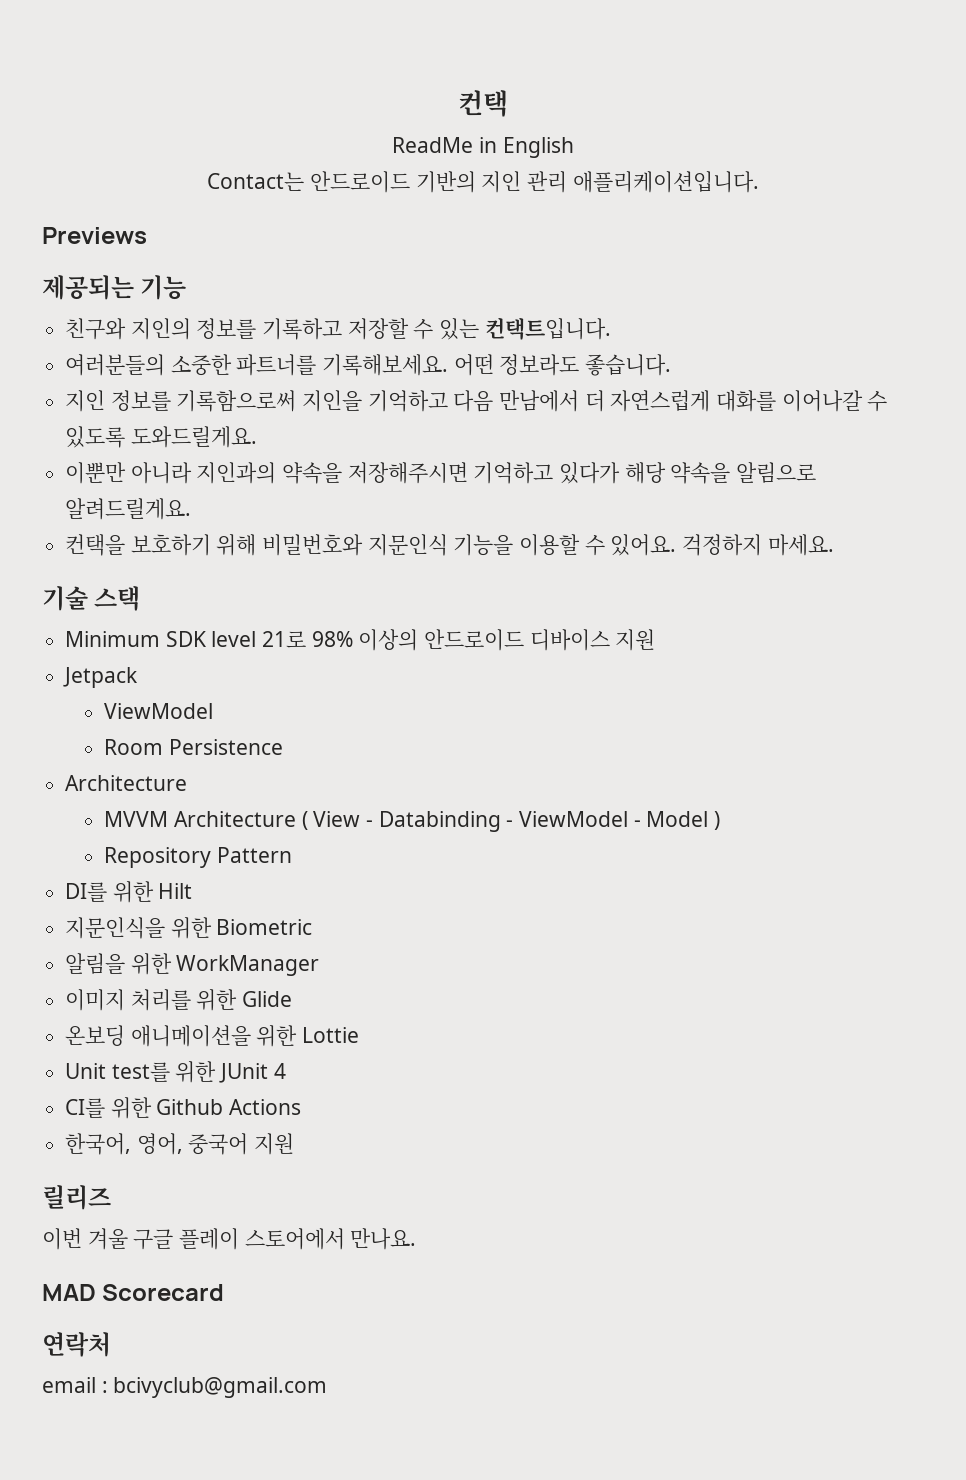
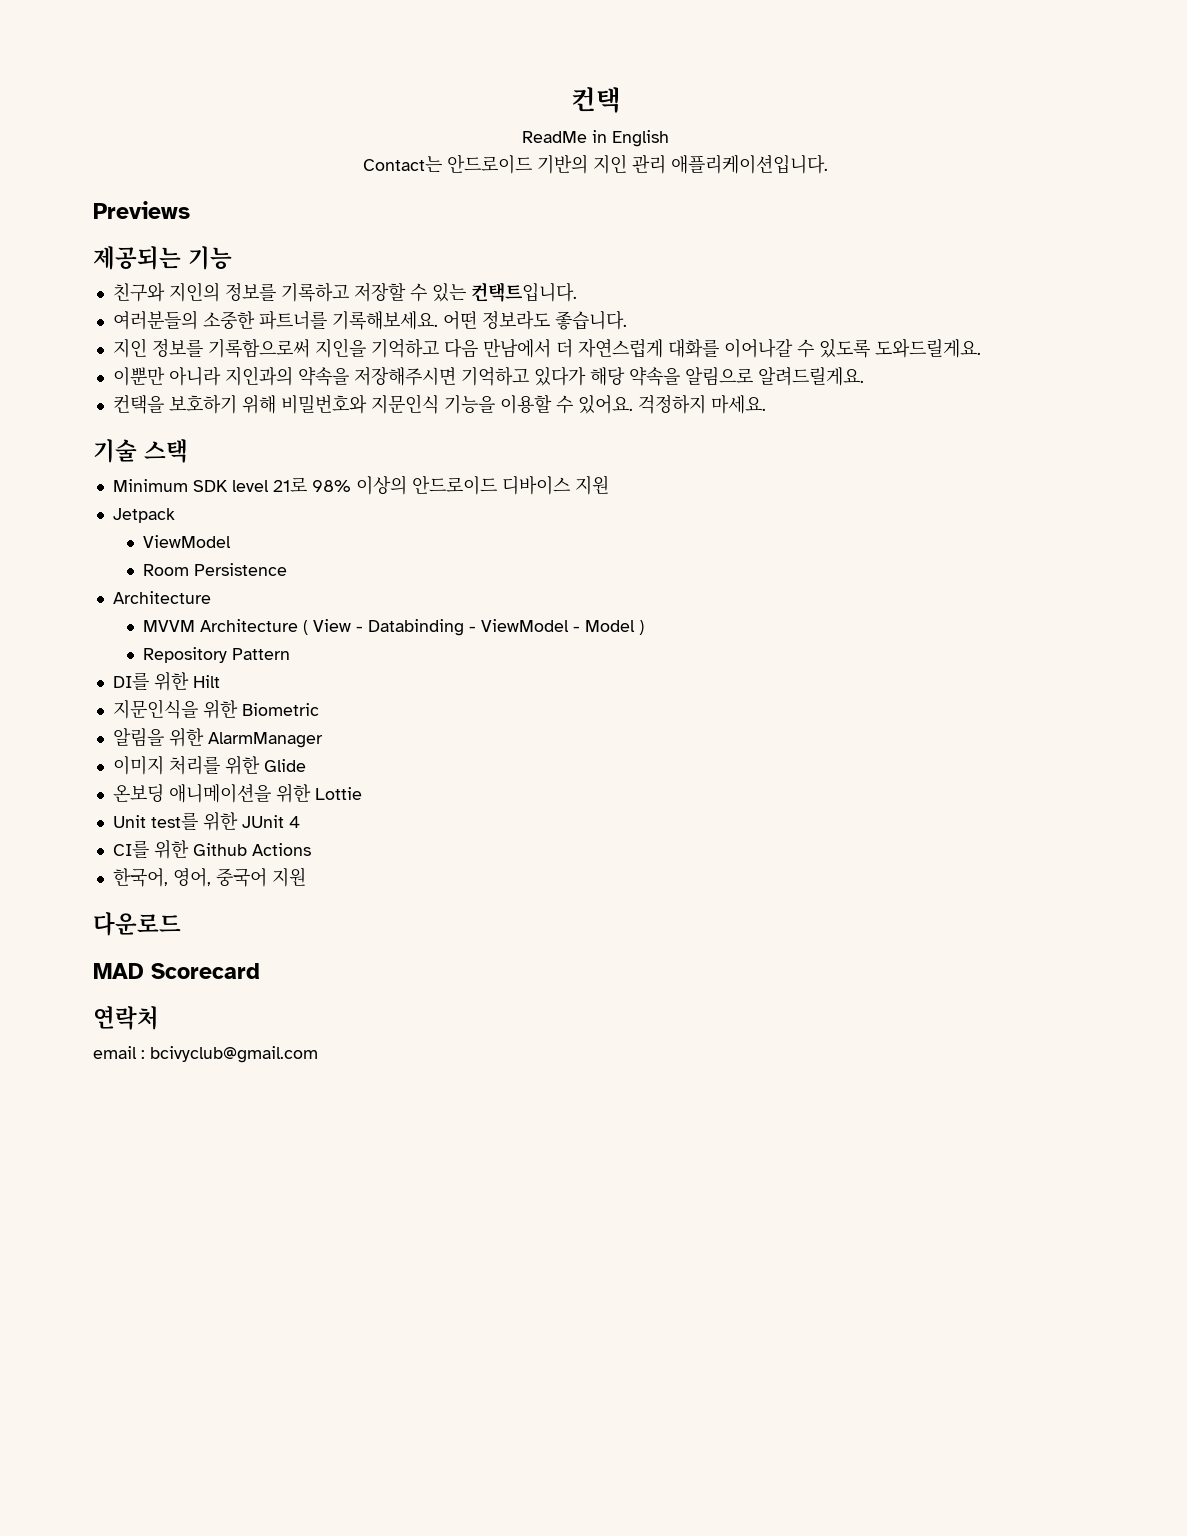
[176,955,320,976] WorkManager -> [207,732,323,748] AlarmManager
[42,1185,111,1210] [42,1228,417,1250] 릴리즈 // 이번 겨울 구글 플레이 스토어에서 만나요. -> [93,912,181,936] 다운로드

